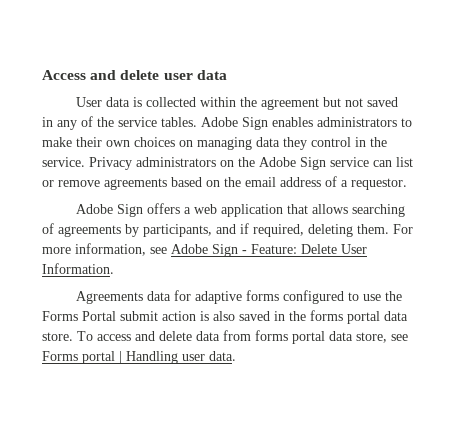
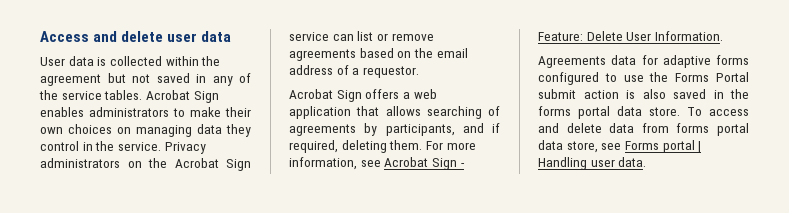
[201,117,238,127] Adobe -> [145,90,190,100] Acrobat
[259,157,296,167] Adobe -> [174,158,219,168] Acrobat
[76,204,114,214] Adobe -> [289,89,333,99] Acrobat
[171,244,208,254] Adobe -> [384,157,429,167] Acrobat

